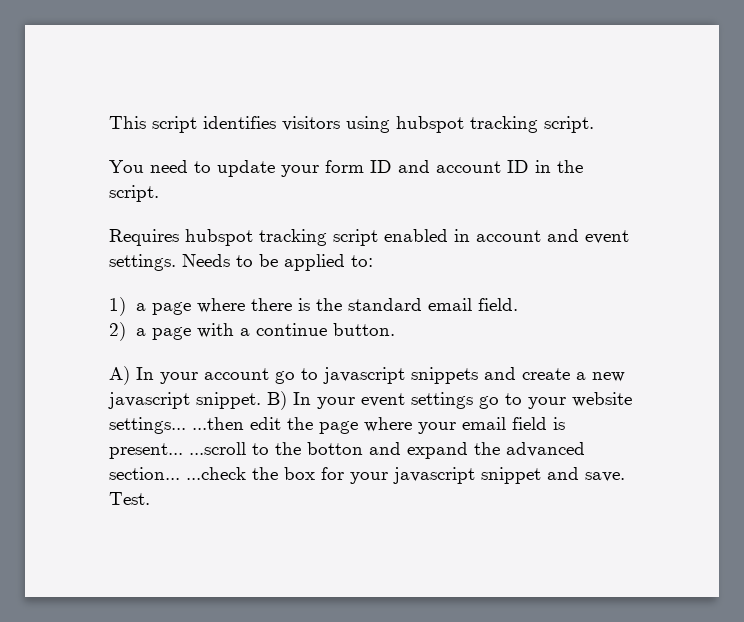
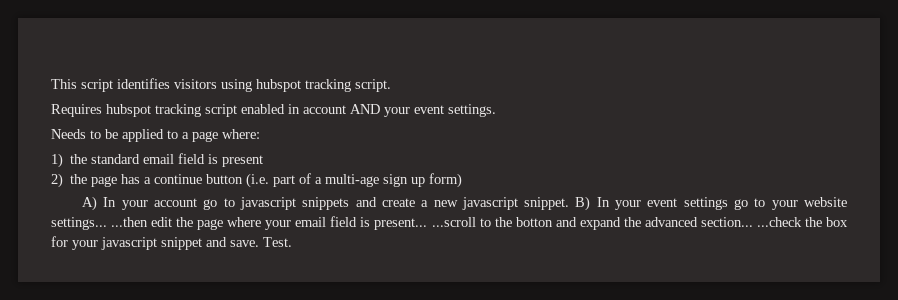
[109,160,583,177] [109,185,159,202] // You need to update your form ID and account ID in the script. -> (391, 85) none
[547,229,579,242] and -> [350,104,410,117] AND your
(176, 262) none -> (496, 110) //
[351,255,373,267] [109,297,518,316] [109,322,395,341] to: // 1) a page where there is the standard email field. // 2) a page with a continue button. -> [167,129,260,142] [51,153,264,168] [51,173,463,188] to a page where: // 1) the standard email field is present // 2) the page has a continue button (i.e. part of a multi-age sign up form)

